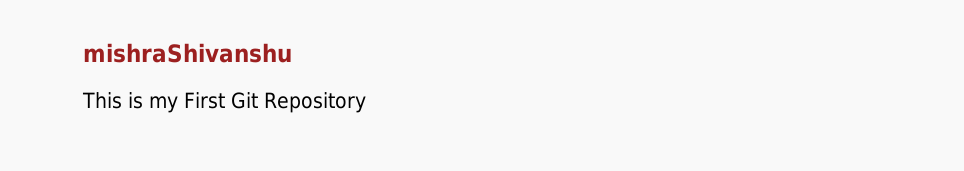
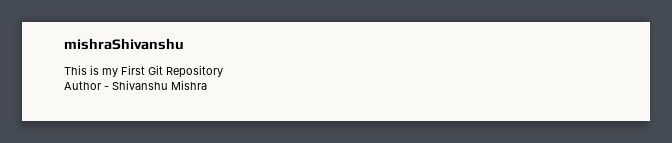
(366, 102) none -> [64,80,207,90] // Author - Shivanshu Mishra

